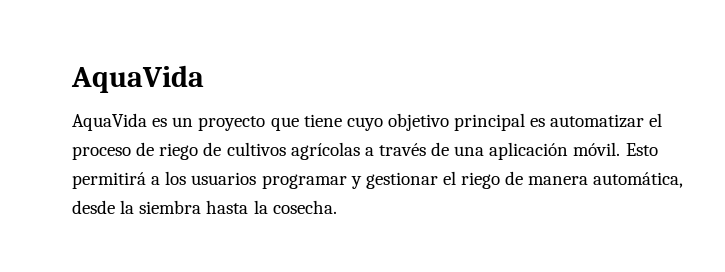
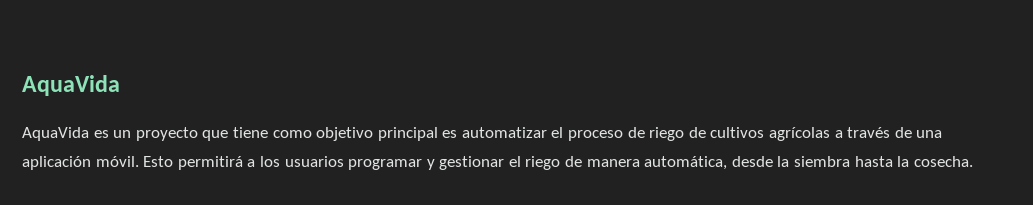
[346,117,383,131] cuyo -> [272,130,312,138] como

